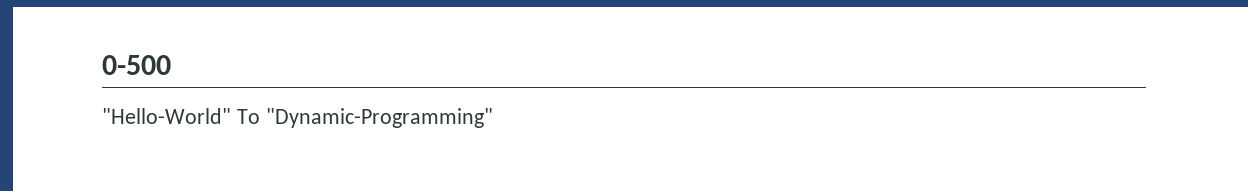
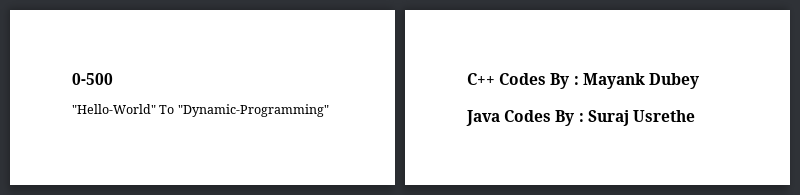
(493, 118) none -> [467,73,699,89] [466,110,695,126] // C++ Codes By : Mayank Dubey // Java Codes By : Suraj Usrethe

